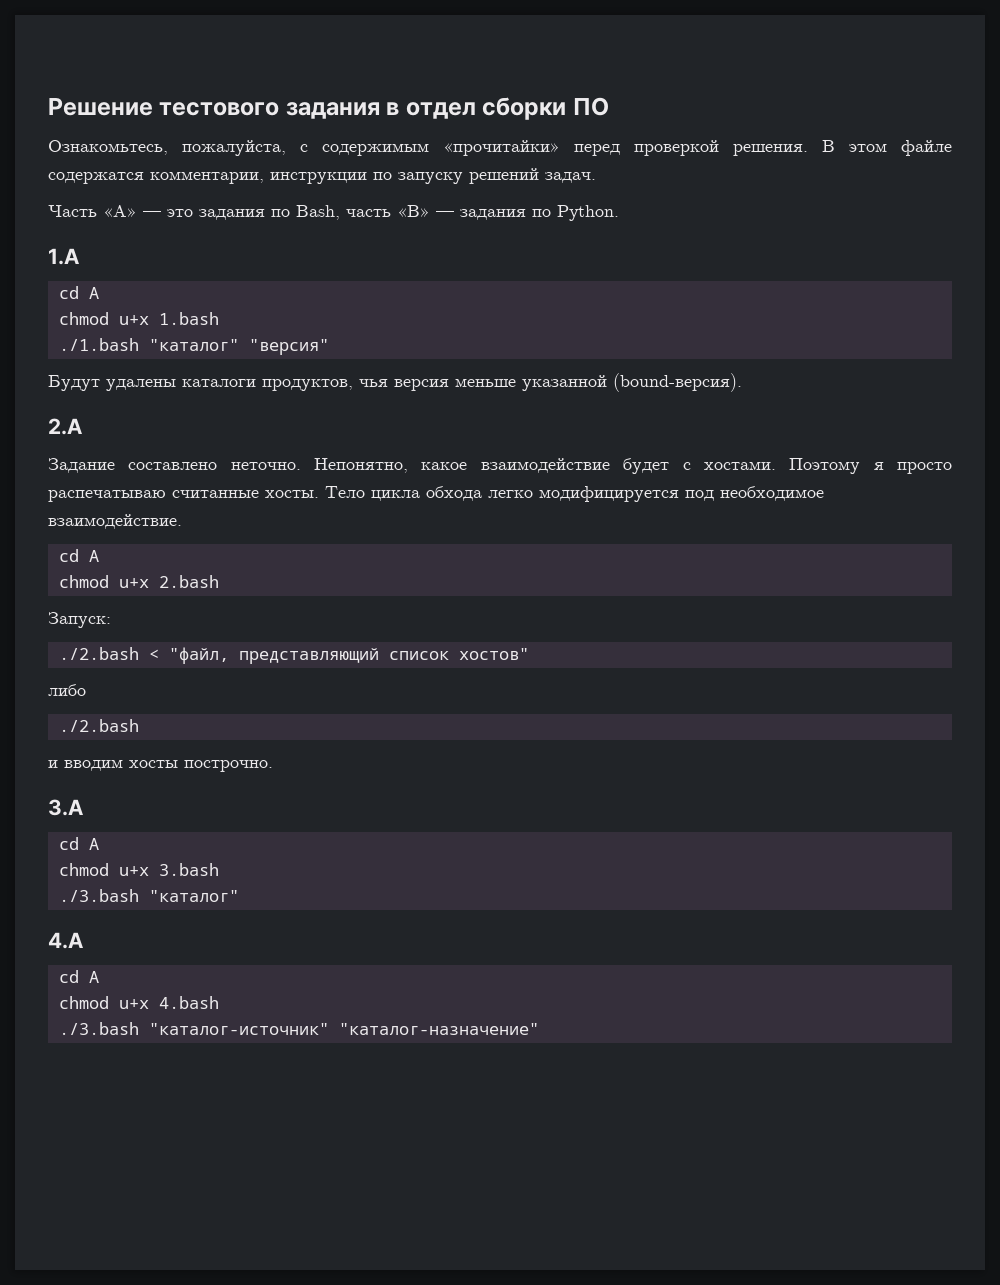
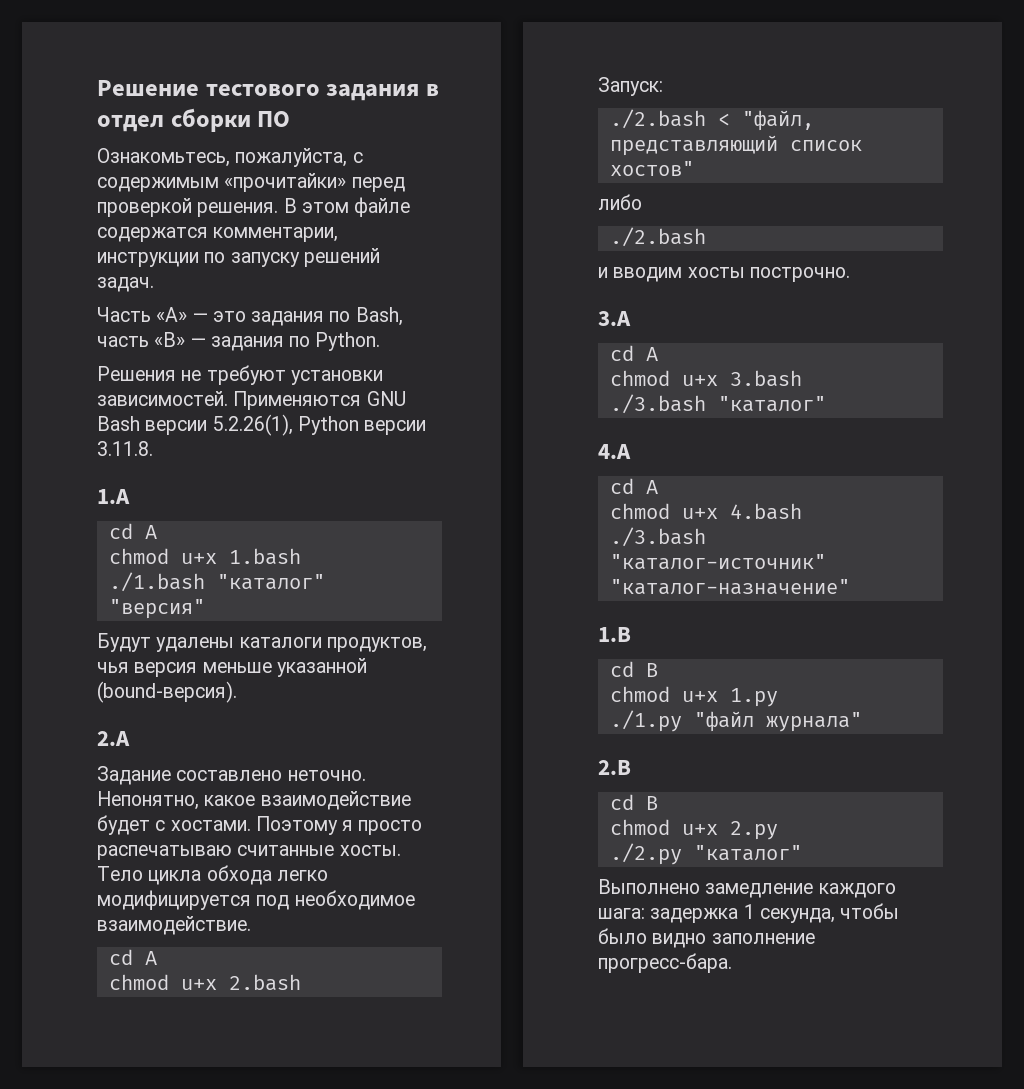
(619, 213) none -> [97,365,383,385] [97,391,406,410] [97,414,427,436] [97,441,153,456] // Решения не требуют установки зависимостей. Применяются GNU Bash версии 5.2.26(1), Python версии 3.11.8.
(539, 1029) none -> [598,627,631,642] [609,661,658,677] [609,686,778,707] [609,710,862,732] [598,760,631,775] [609,794,658,810] [609,819,778,840] [609,843,802,865] [598,879,896,898] [598,903,900,923] [598,928,815,948] [598,953,732,973] // 1.B // cd B // chmod u+x 1.py // ./1.py "файл журнала" // 2.B // cd B // chmod u+x 2.py // ./2.py "каталог" // Выполнено замедление каждого шага: задержка 1 секунда, чтобы было видно заполнение прогресс-бара.

